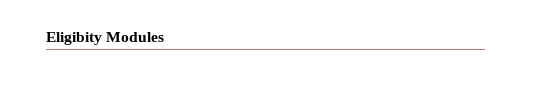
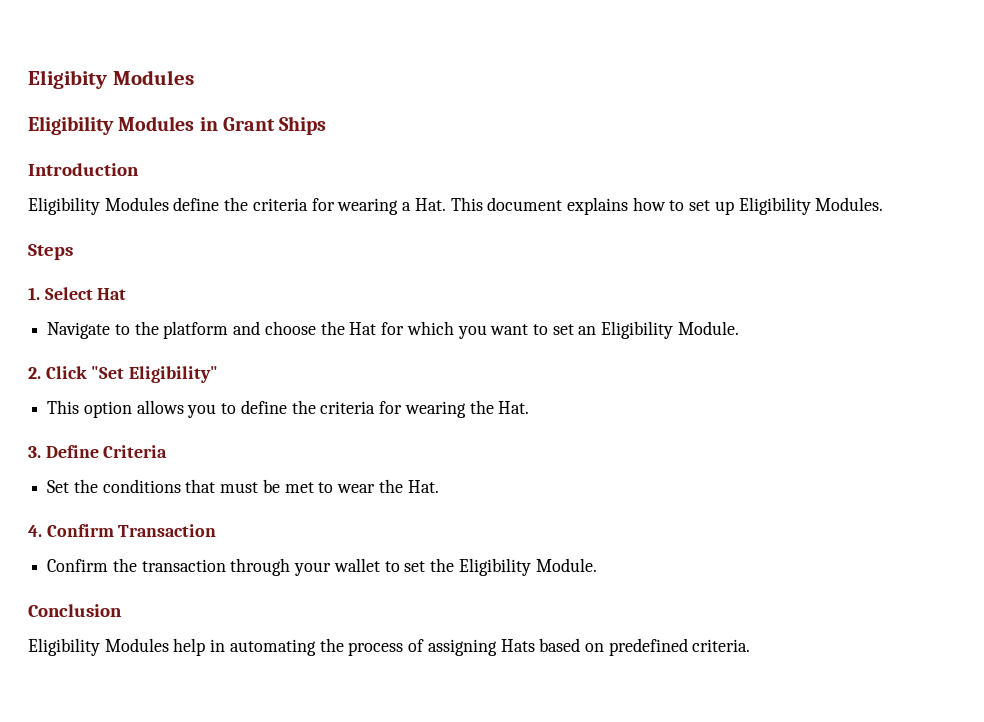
(165, 37) none -> [28,116,327,135] [28,163,139,176] [28,197,884,215] [28,244,73,260] [28,287,127,300] [47,321,739,339] [28,366,219,383] [47,400,530,418] [28,445,168,458] [47,479,439,493] [28,524,217,537] [47,558,597,576] [28,604,122,617] [28,638,751,656] // Eligibility Modules in Grant Ships // Introduction // Eligibility Modules define the criteria for wearing a Hat. This document explains how to set up Eligibility Modules. // Steps // 1. Select Hat // Navigate to the platform and choose the Hat for which you want to set an Eligibility Module. // 2. Click "Set Eligibility" // This option allows you to define the criteria for wearing the Hat. // 3. Define Criteria // Set the conditions that must be met to wear the Hat. // 4. Confirm Transaction // Confirm the transaction through your wallet to set the Eligibility Module. // Conclusion // Eligibility Modules help in automating the process of assigning Hats based on predefined criteria.

